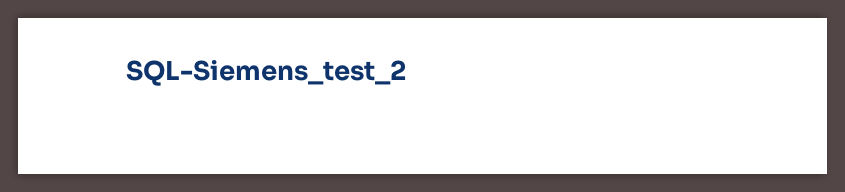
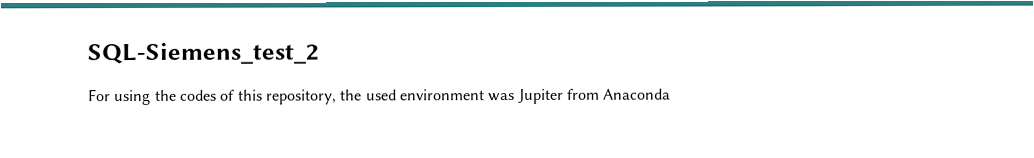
(406, 73) none -> [88,88,672,106] // For using the codes of this repository, the used environment was Jupiter from Anaconda

